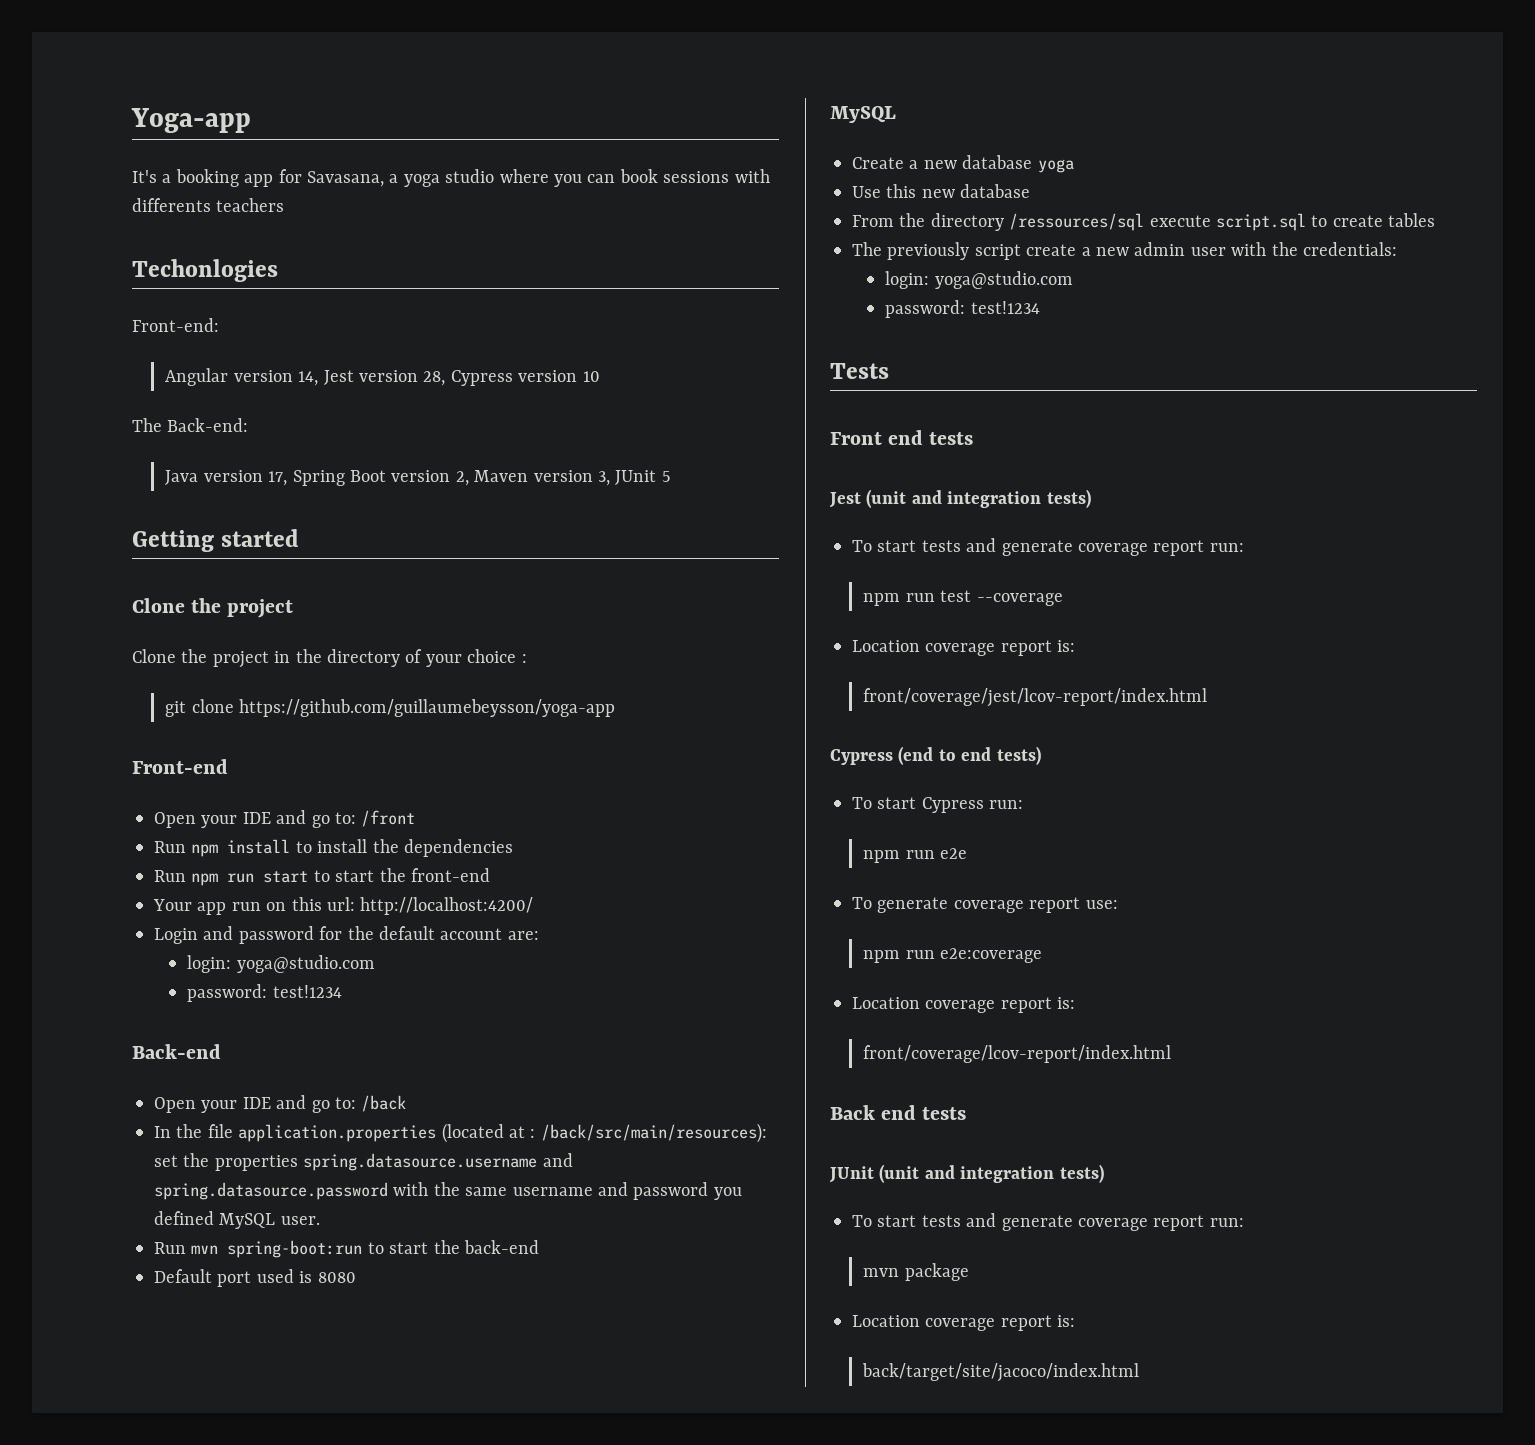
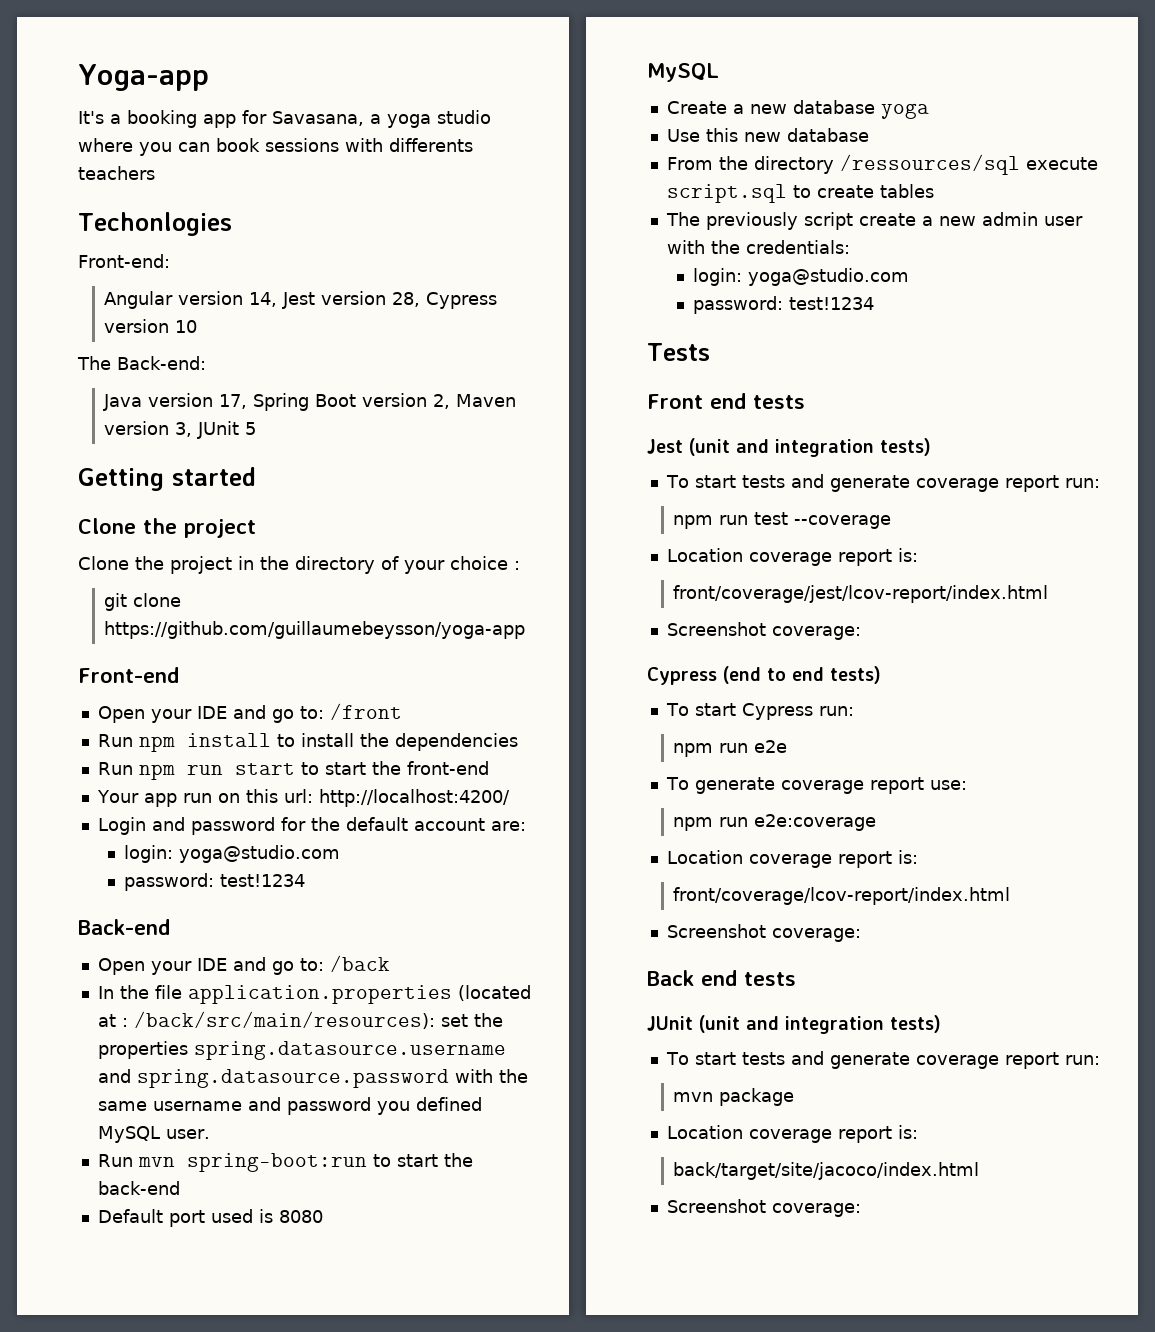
(1208, 697) none -> [666,622,861,640] // Screenshot coverage:
(1172, 1054) none -> [666,924,861,942] // Screenshot coverage:
(1140, 1372) none -> [666,1199,861,1217] // Screenshot coverage:

